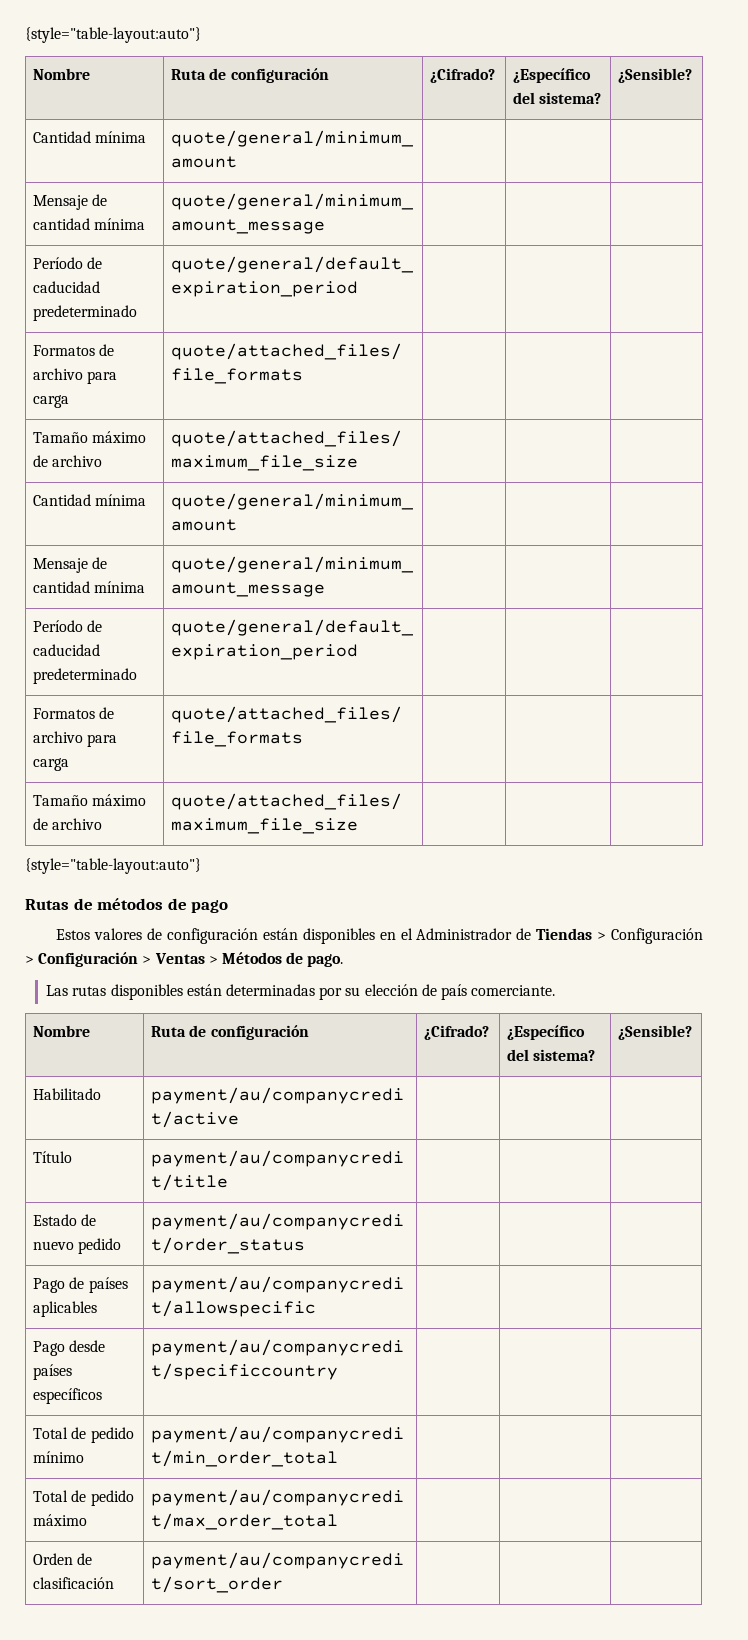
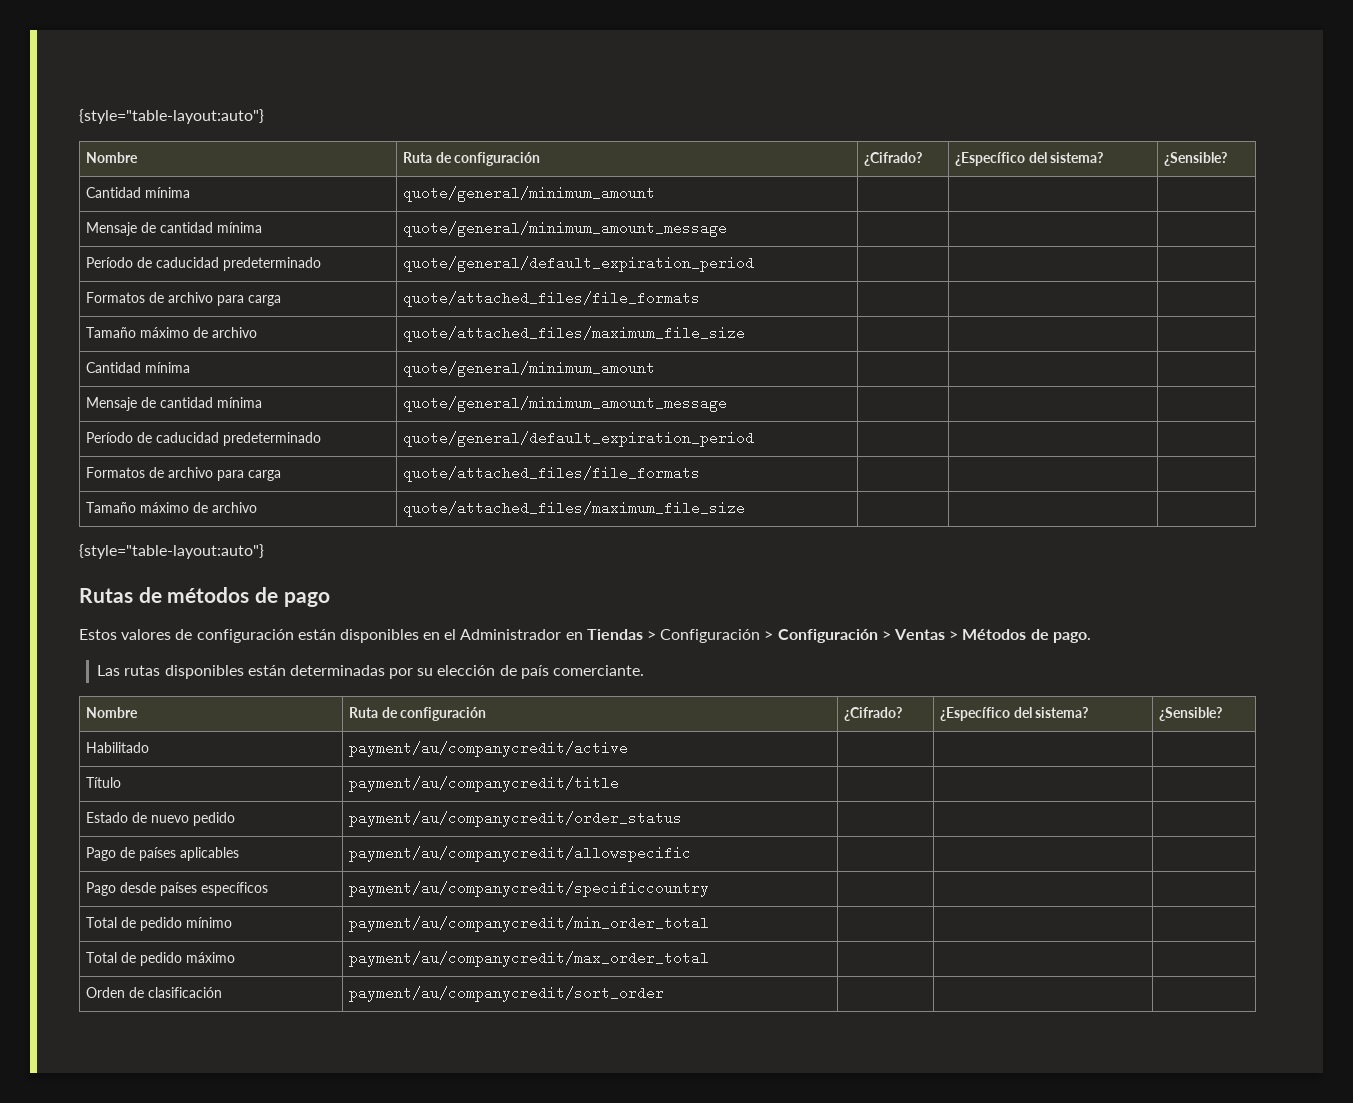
[516,928,532,940] de -> [565,632,583,640] en

